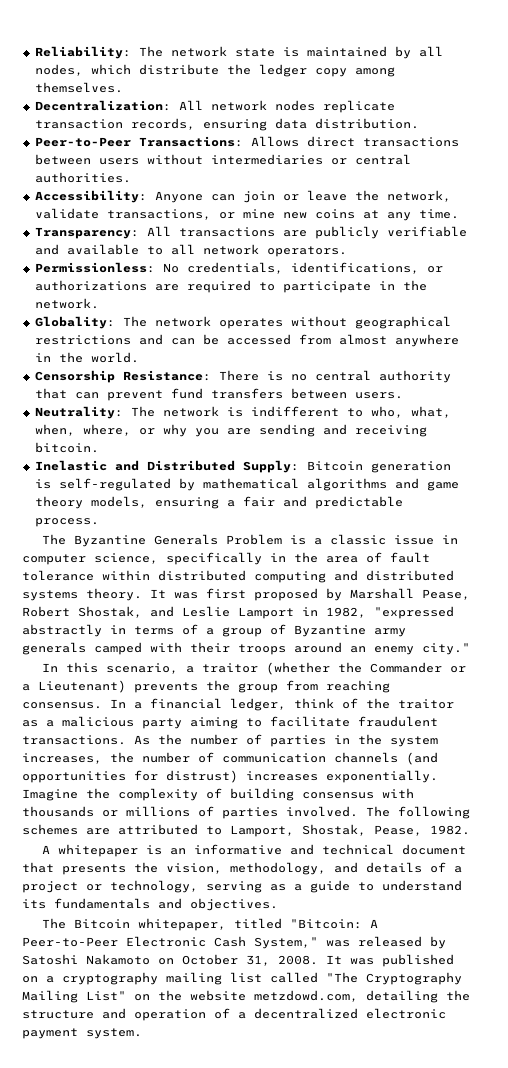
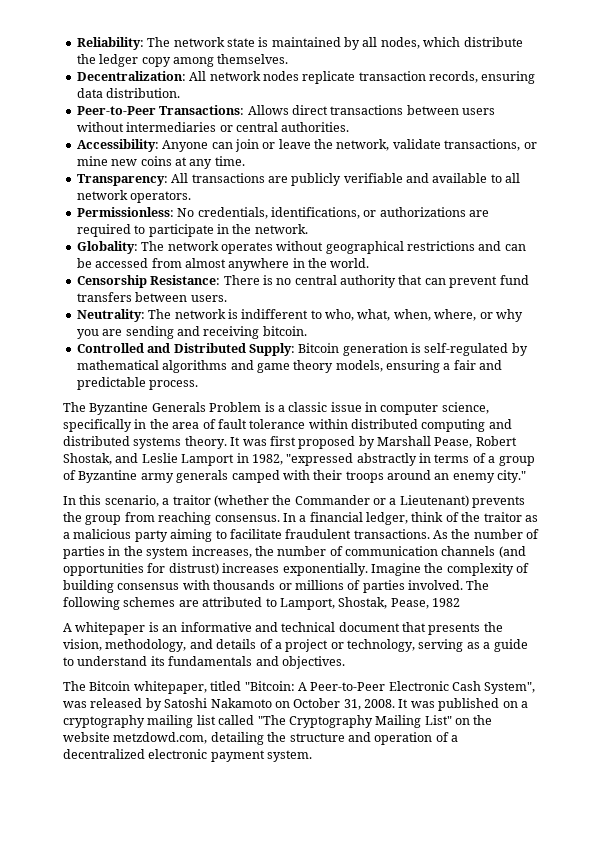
[34,460,107,471] Inelastic -> [76,343,144,353] Controlled
[430,825,470,835] 1982. -> [432,598,460,607] 1982
[254,937,318,949] System," -> [484,682,536,694] System",

